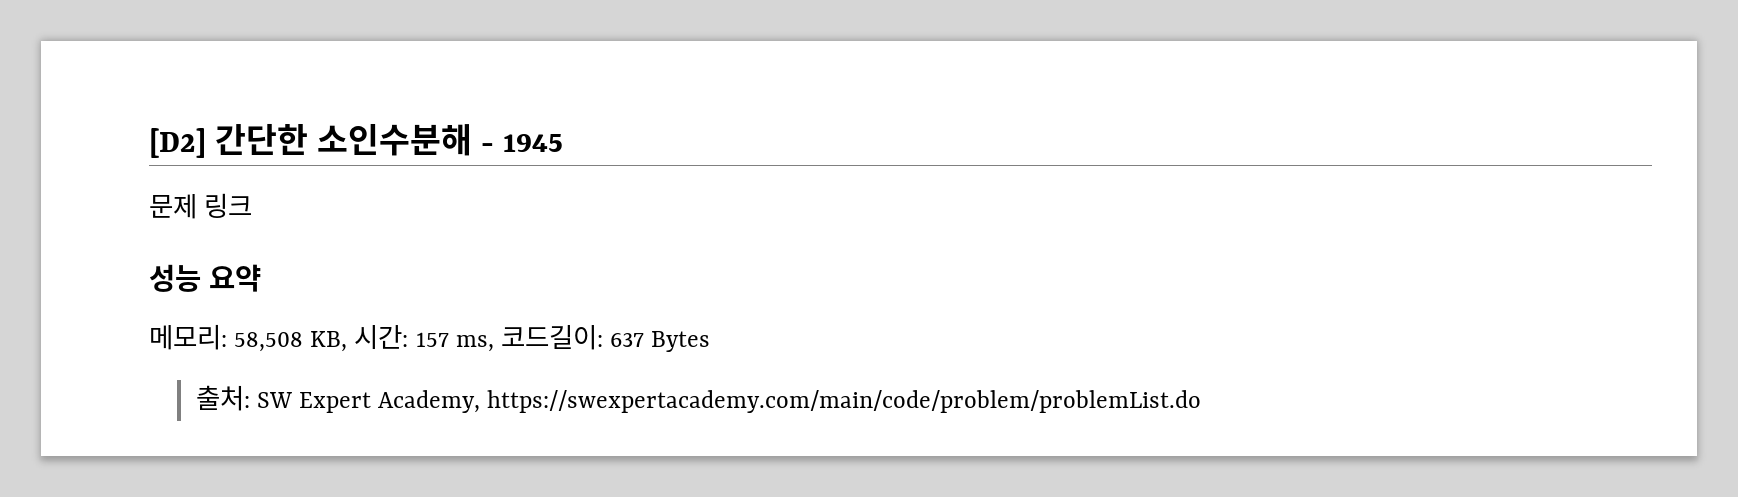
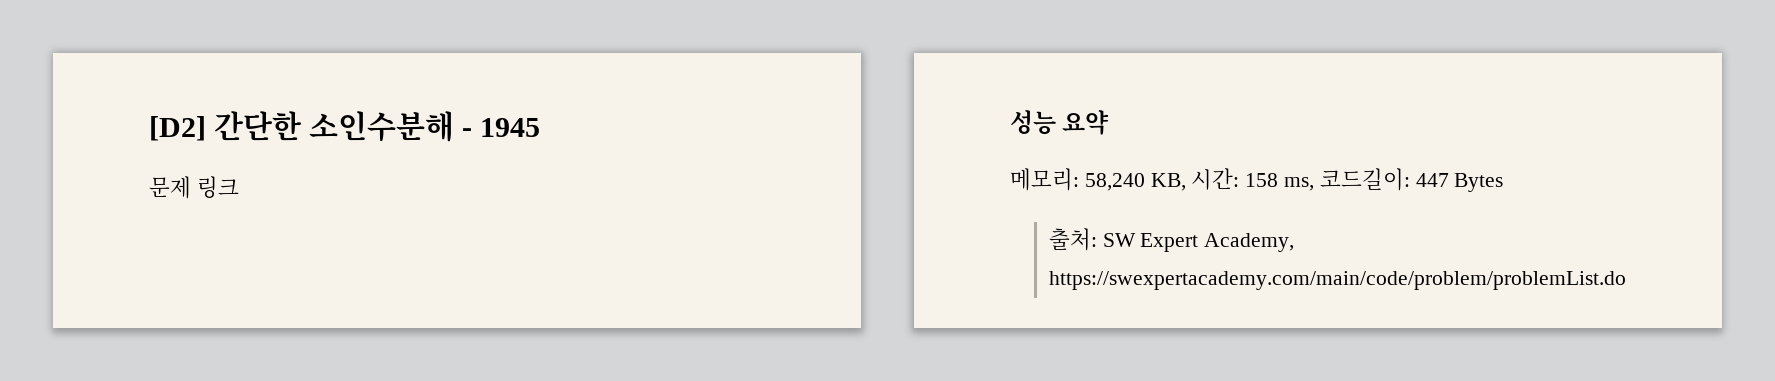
[234,332,304,352] 58,508 -> [1084,173,1145,191] 58,240
[415,332,449,347] 157 -> [1245,173,1279,187] 158
[610,333,645,347] 637 -> [1415,173,1449,187] 447

